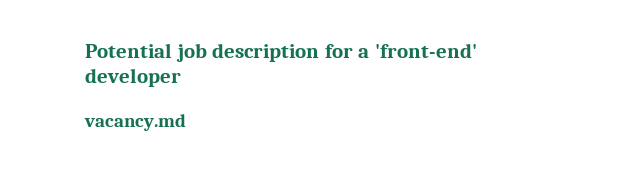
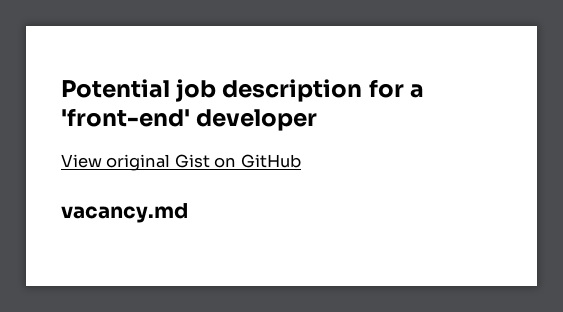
(181, 77) none -> [61,154,301,171] // View original Gist on GitHub

